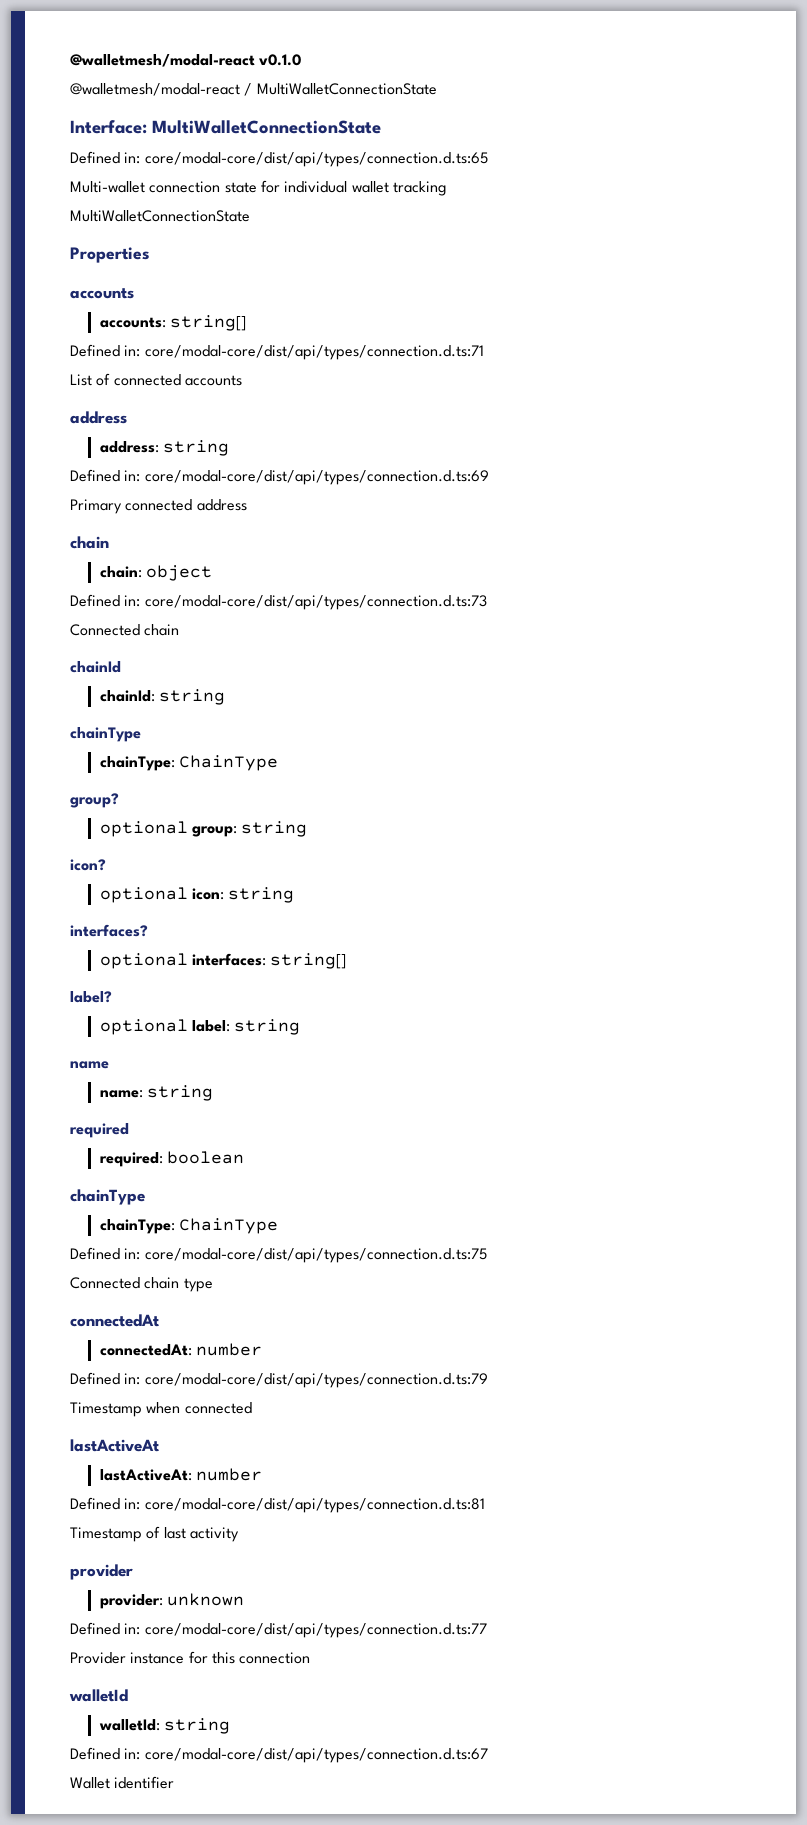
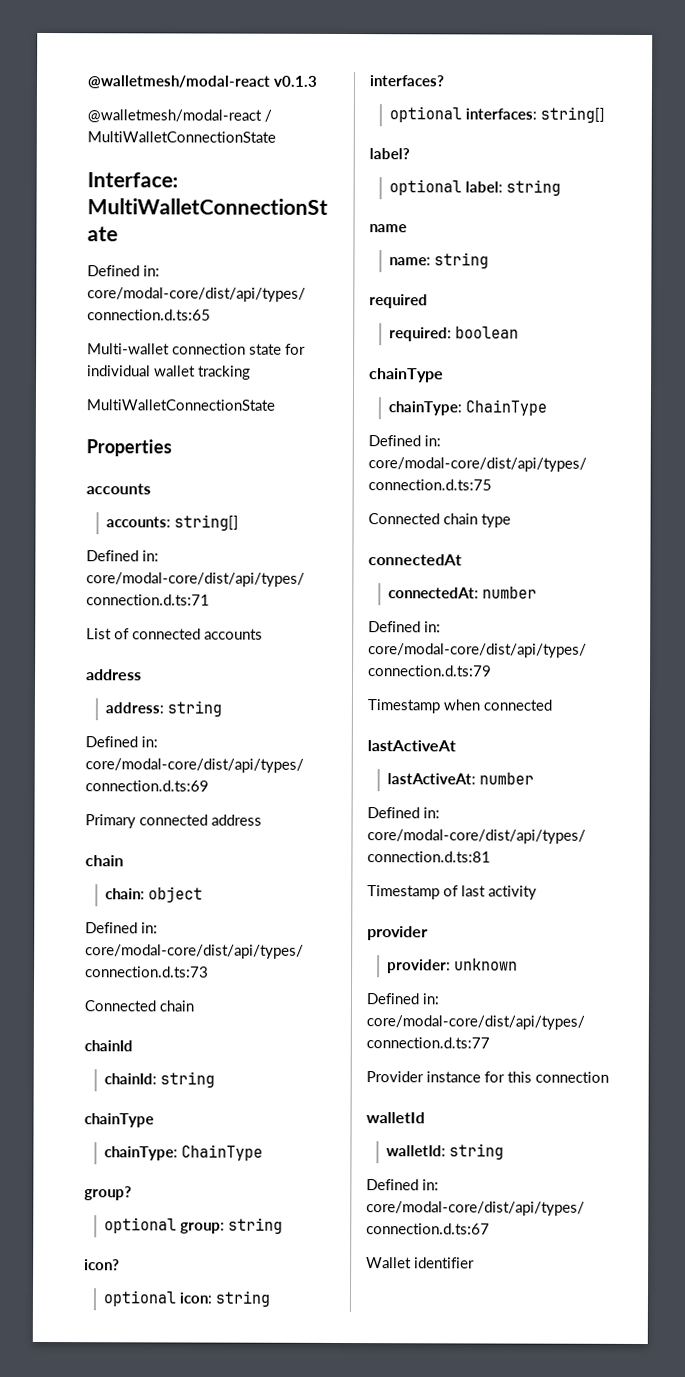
[70,54,302,67] @walletmesh/modal-react v0.1.0 -> [87,75,318,89] @walletmesh/modal-react v0.1.3

